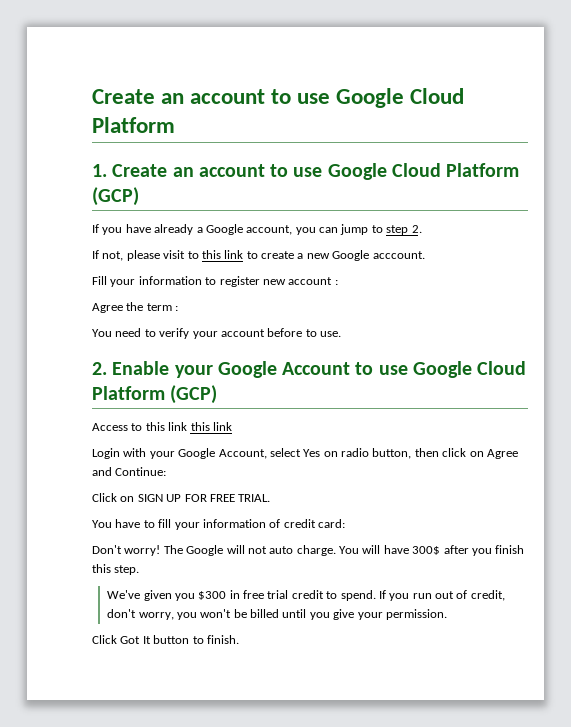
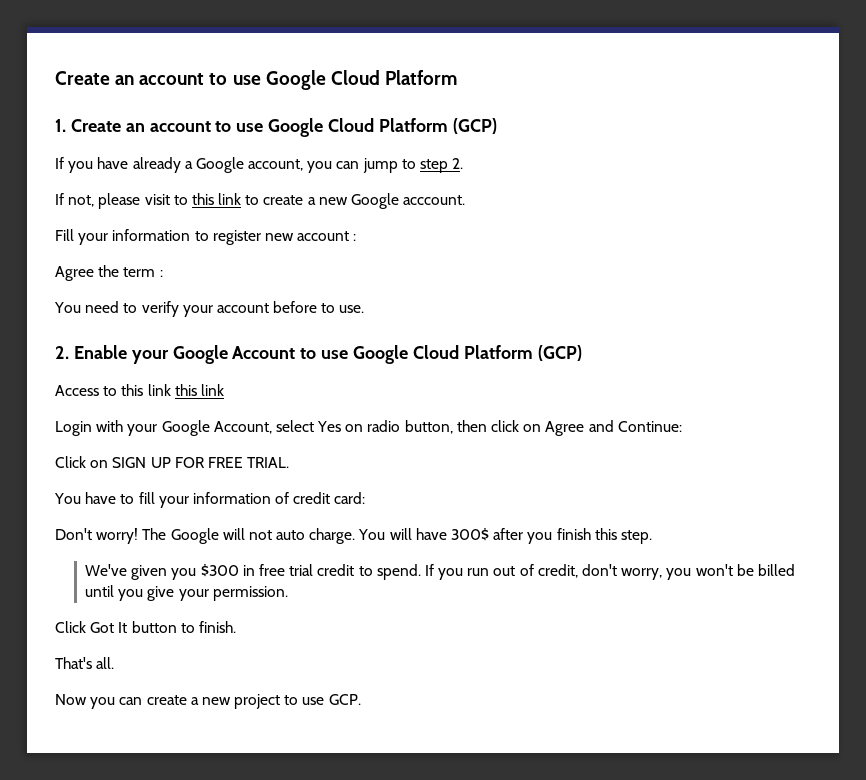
(239, 639) none -> [55,657,115,669] [55,694,361,709] // That's all. // Now you can create a new project to use GCP.

